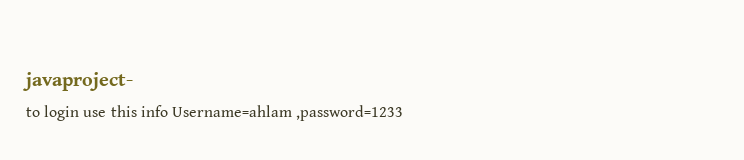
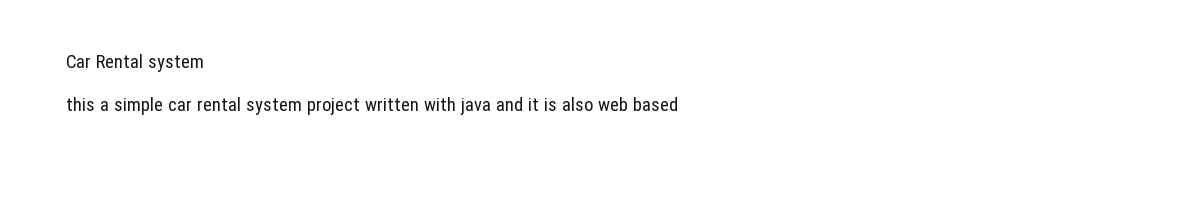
[22,72,133,91] [26,105,404,121] javaproject- // to login use this info Username=ahlam ,password=1233 -> [66,54,204,72] [66,97,678,115] Car Rental system // this a simple car rental system project written with java and it is also web based

